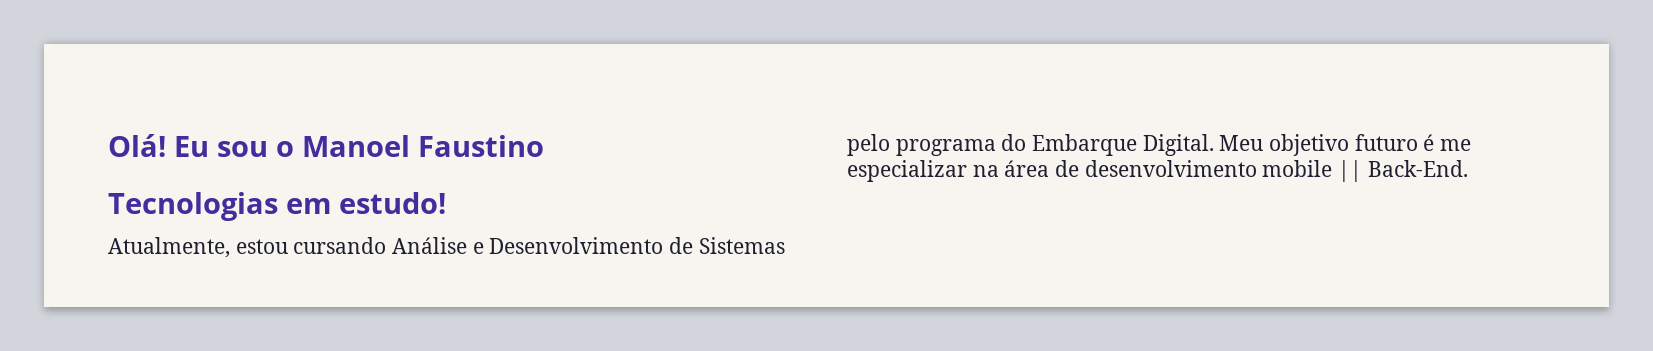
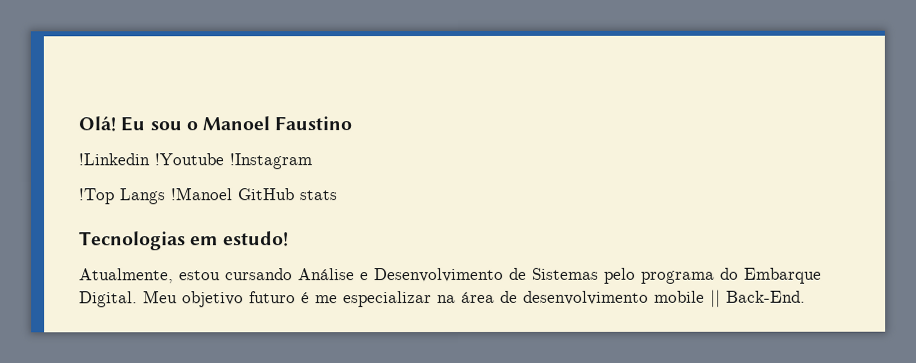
(544, 146) none -> [78,153,312,170] [79,187,338,205] // !Linkedin !Youtube !Instagram // !Top Langs !Manoel GitHub stats

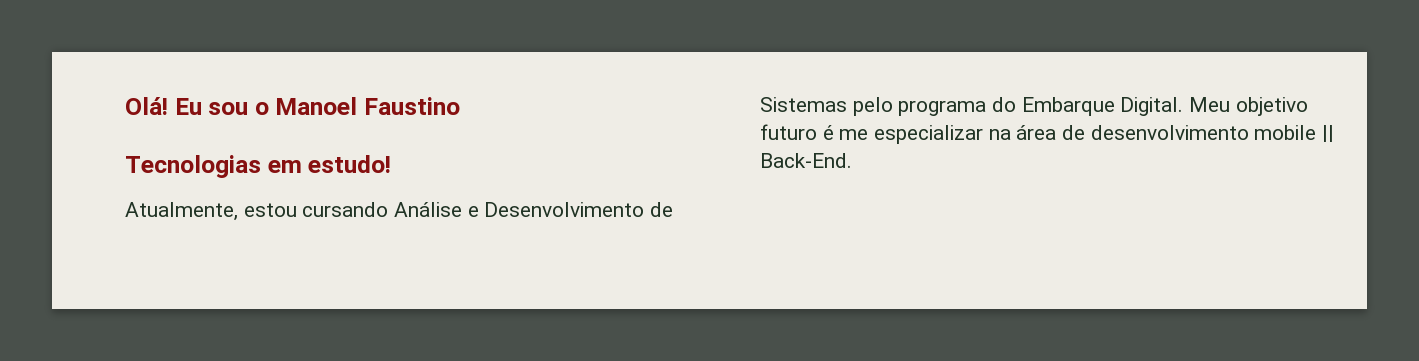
[78,153,312,170] [79,187,338,205] // !Linkedin !Youtube !Instagram // !Top Langs !Manoel GitHub stats -> (461, 106) none

